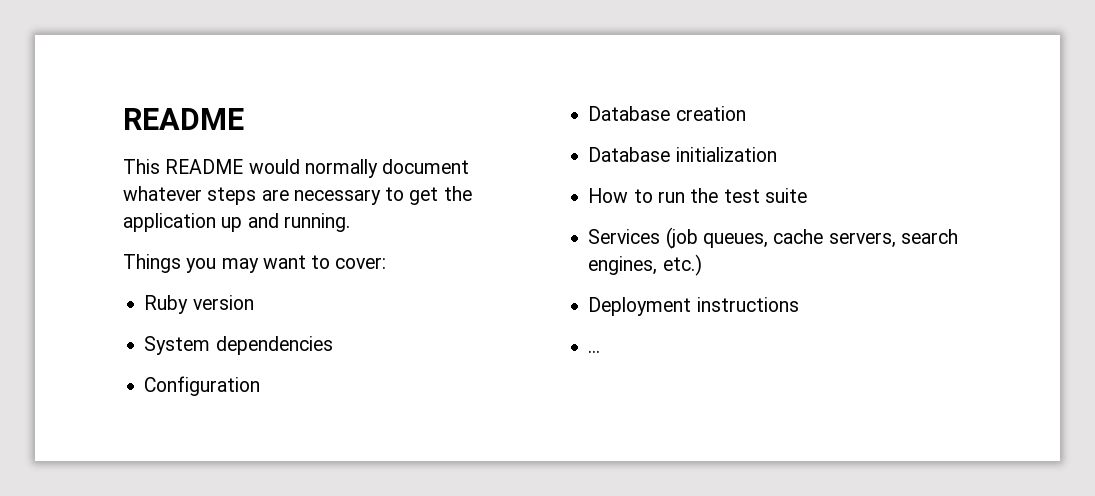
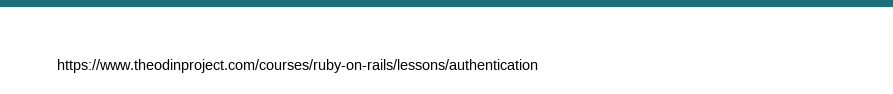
[123,108,244,130] [123,159,470,178] [123,186,472,205] [123,213,350,232] [123,254,387,273] [144,295,254,314] [144,336,333,355] [144,376,261,396] [588,106,746,121] [588,147,777,162] [588,188,807,203] [588,227,958,249] [588,254,702,276] [588,297,799,316] [588,350,601,353] README // This README would normally document whatever steps are necessary to get the application up and running. // Things you may want to cover: // Ruby version // System dependencies // Configuration // Database creation // Database initialization // How to run the test suite // Services (job queues, cache servers, search engines, etc.) // Deployment instructions // ... -> [57,59,538,73] https://www.theodinproject.com/courses/ruby-on-rails/lessons/authentication

